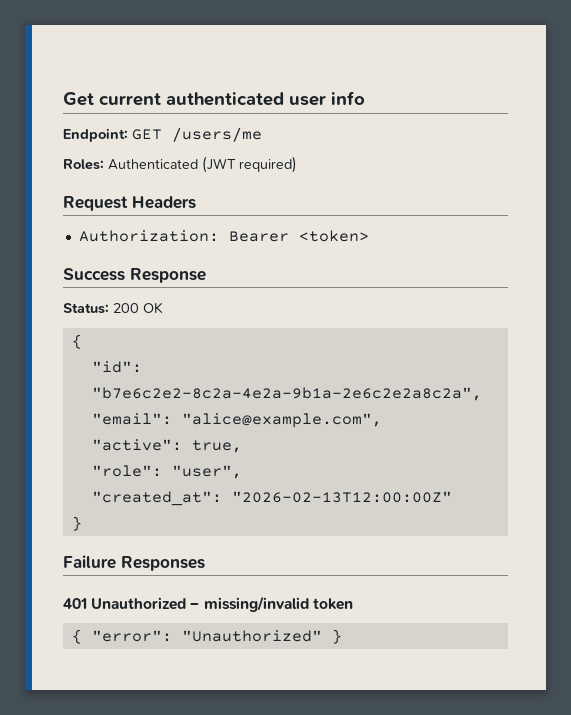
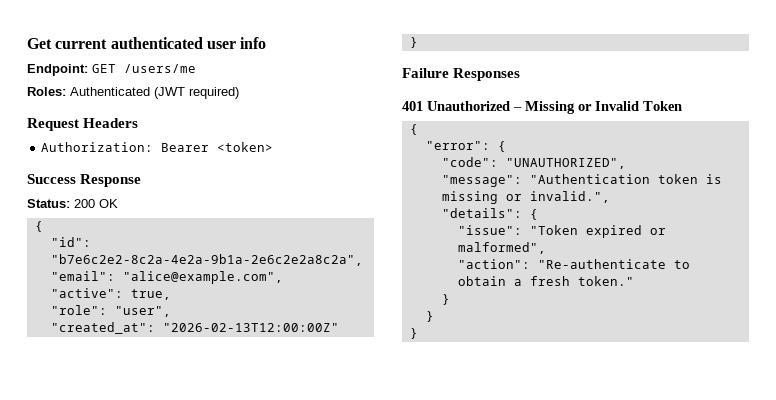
[203,596,353,612] [71,629,342,644] missing/invalid token // { "error": "Unauthorized" } -> [525,101,682,114] [409,124,418,135] [425,141,506,152] [441,157,626,169] [441,174,722,187] [441,191,610,204] [441,208,538,220] [457,225,666,238] [457,242,546,254] [457,259,690,269] [457,276,634,286] [441,294,450,305] [425,311,434,322] [409,328,418,339] Missing or Invalid Token // { // "error": { // "code": "UNAUTHORIZED", // "message": "Authentication token is missing or invalid.", // "details": { // "issue": "Token expired or malformed", // "action": "Re-authenticate to obtain a fresh token." // } // } // }

